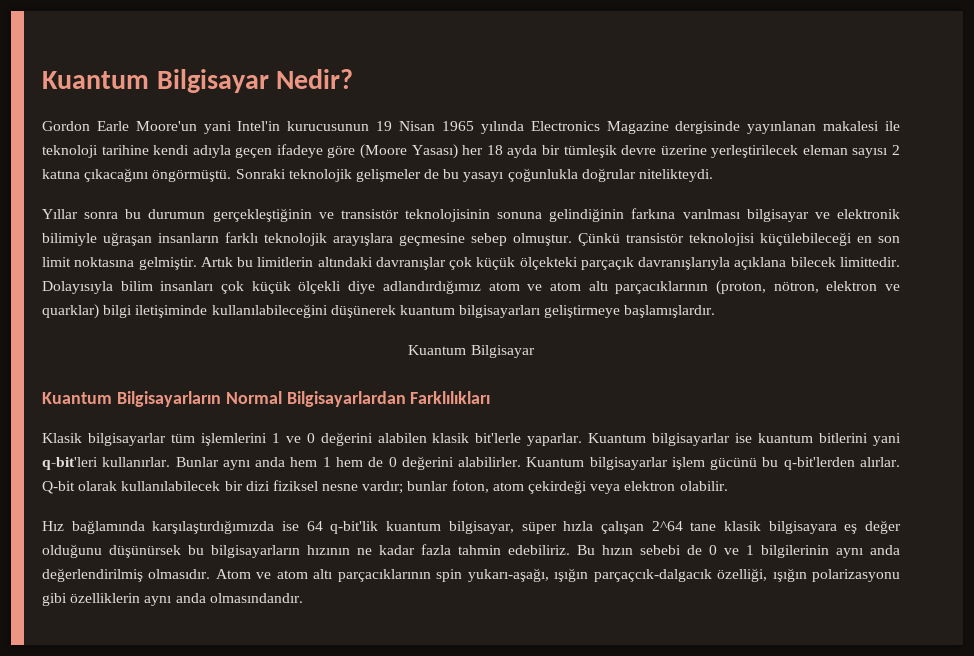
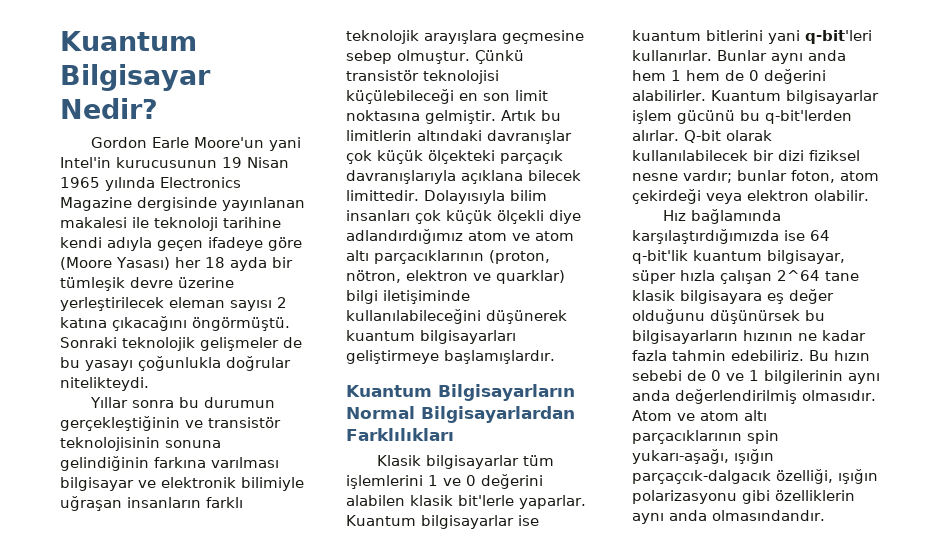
[408,345,535,358] // Kuantum Bilgisayar -> (555, 357) none

